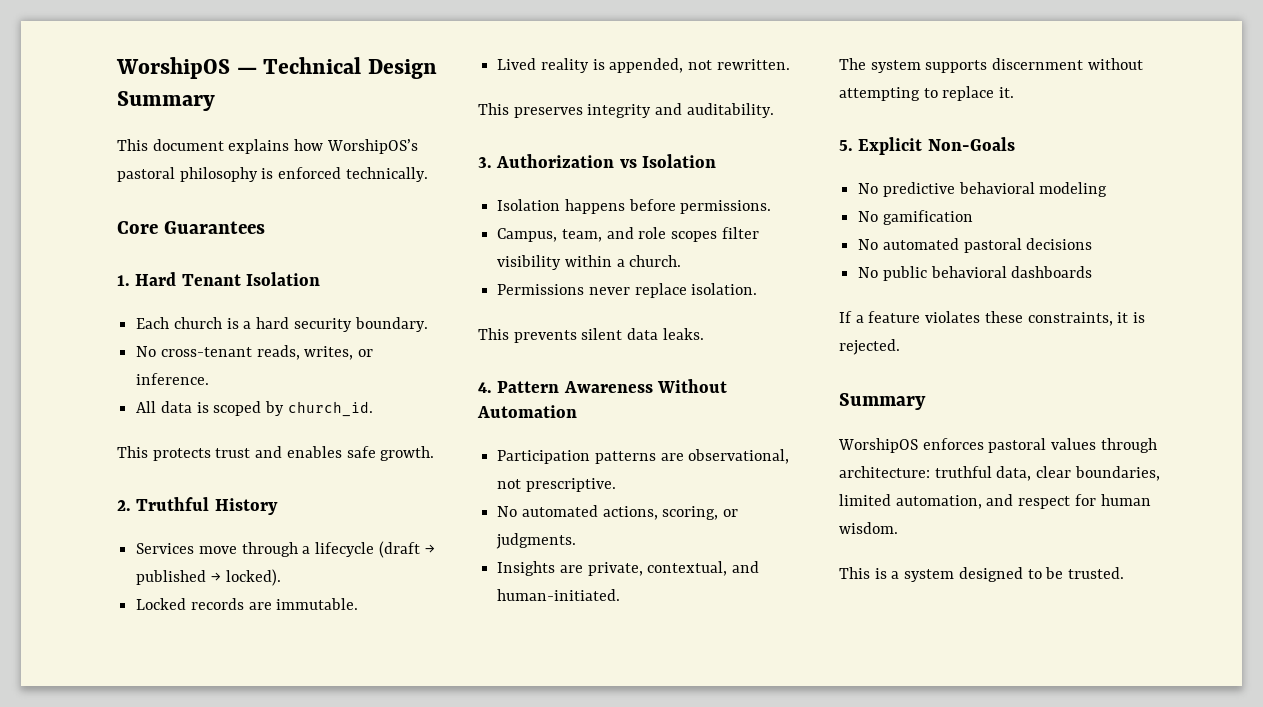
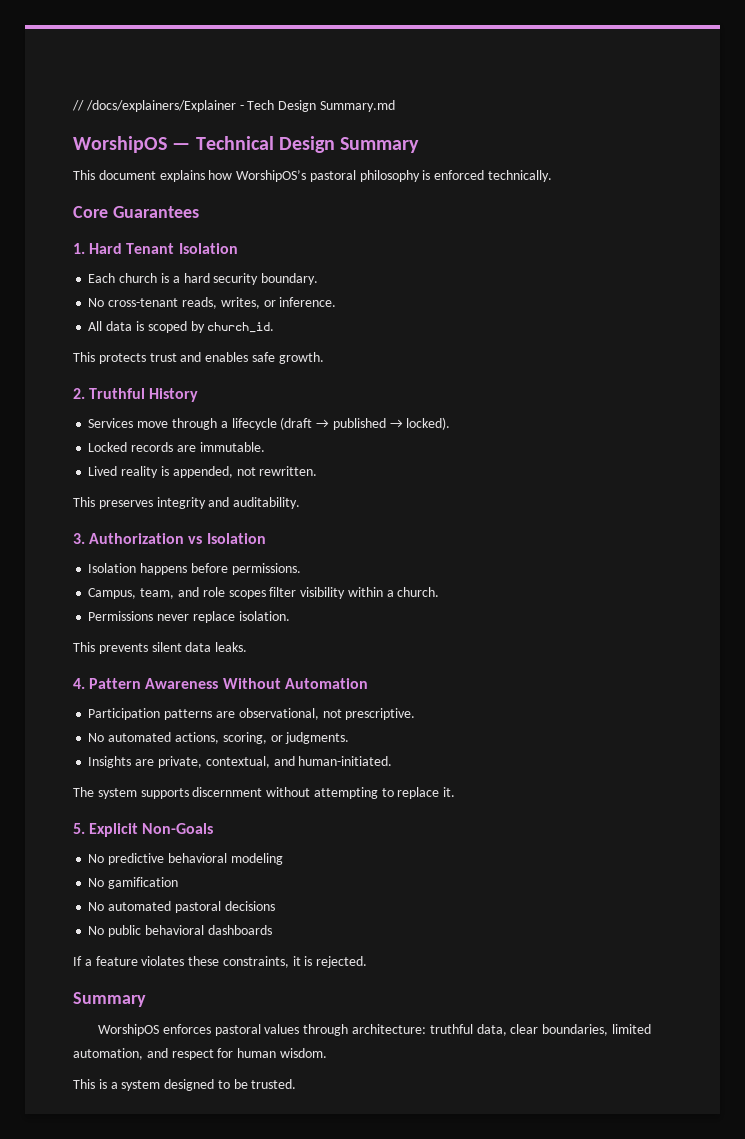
(116, 68) none -> [72,100,395,112] // /docs/explainers/Explainer - Tech Design Summary.md //

